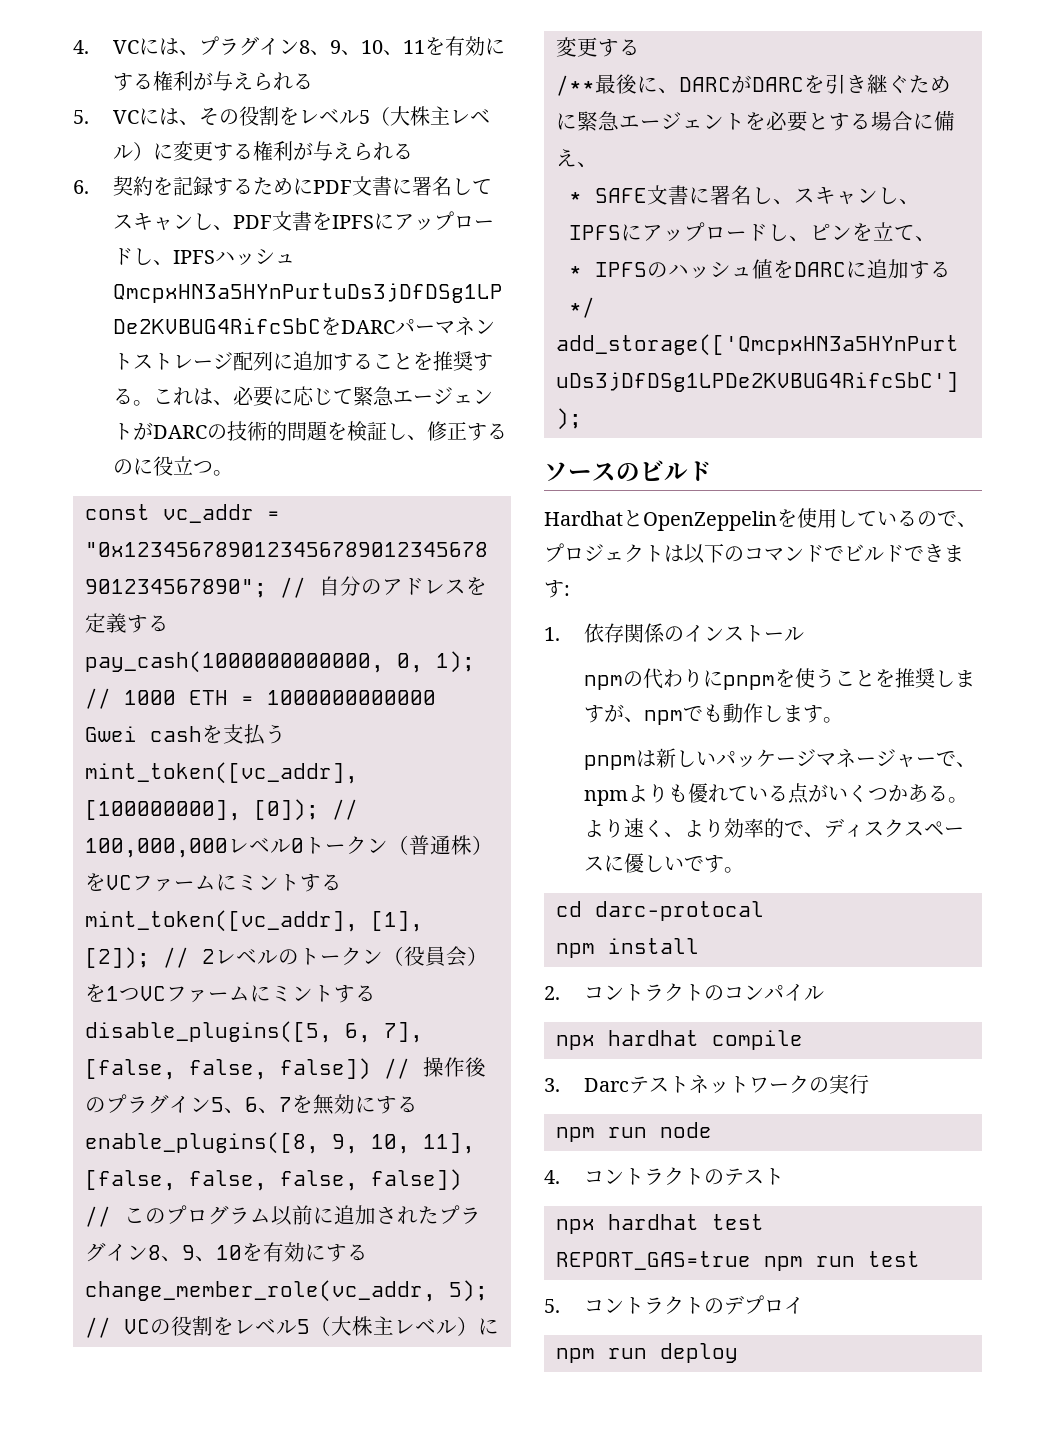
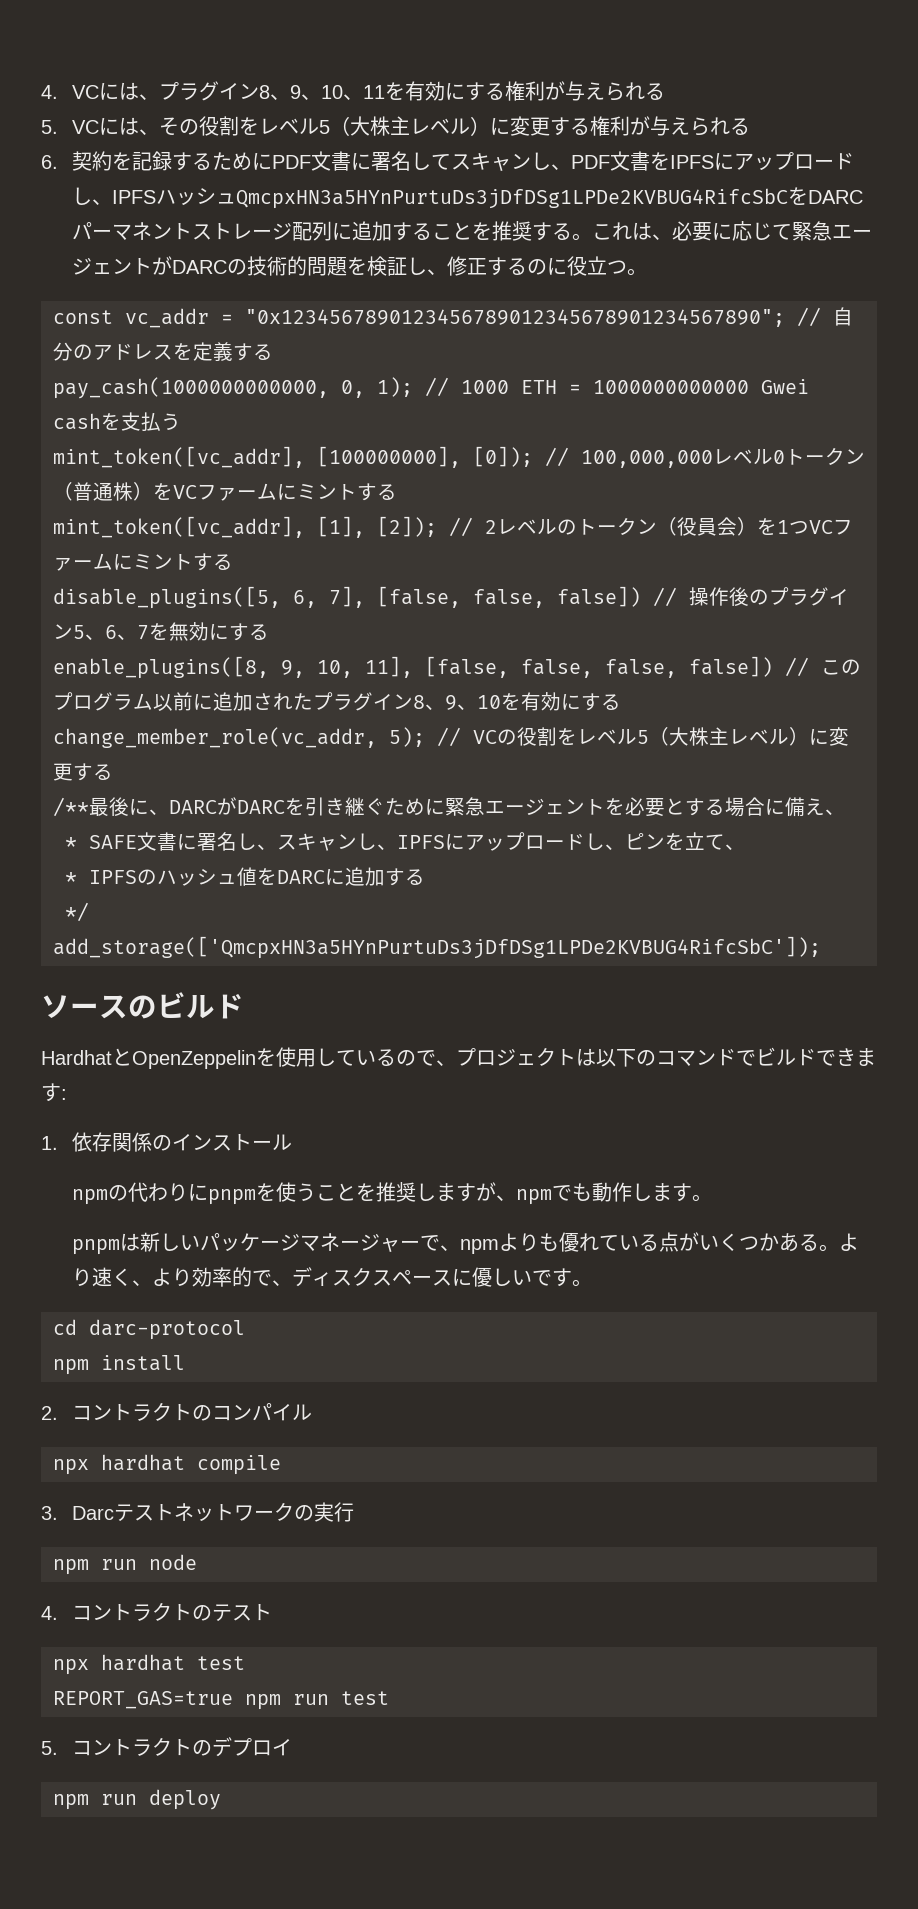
[595,901,764,921] darc-protocal -> [89,1319,245,1340] darc-protocol

